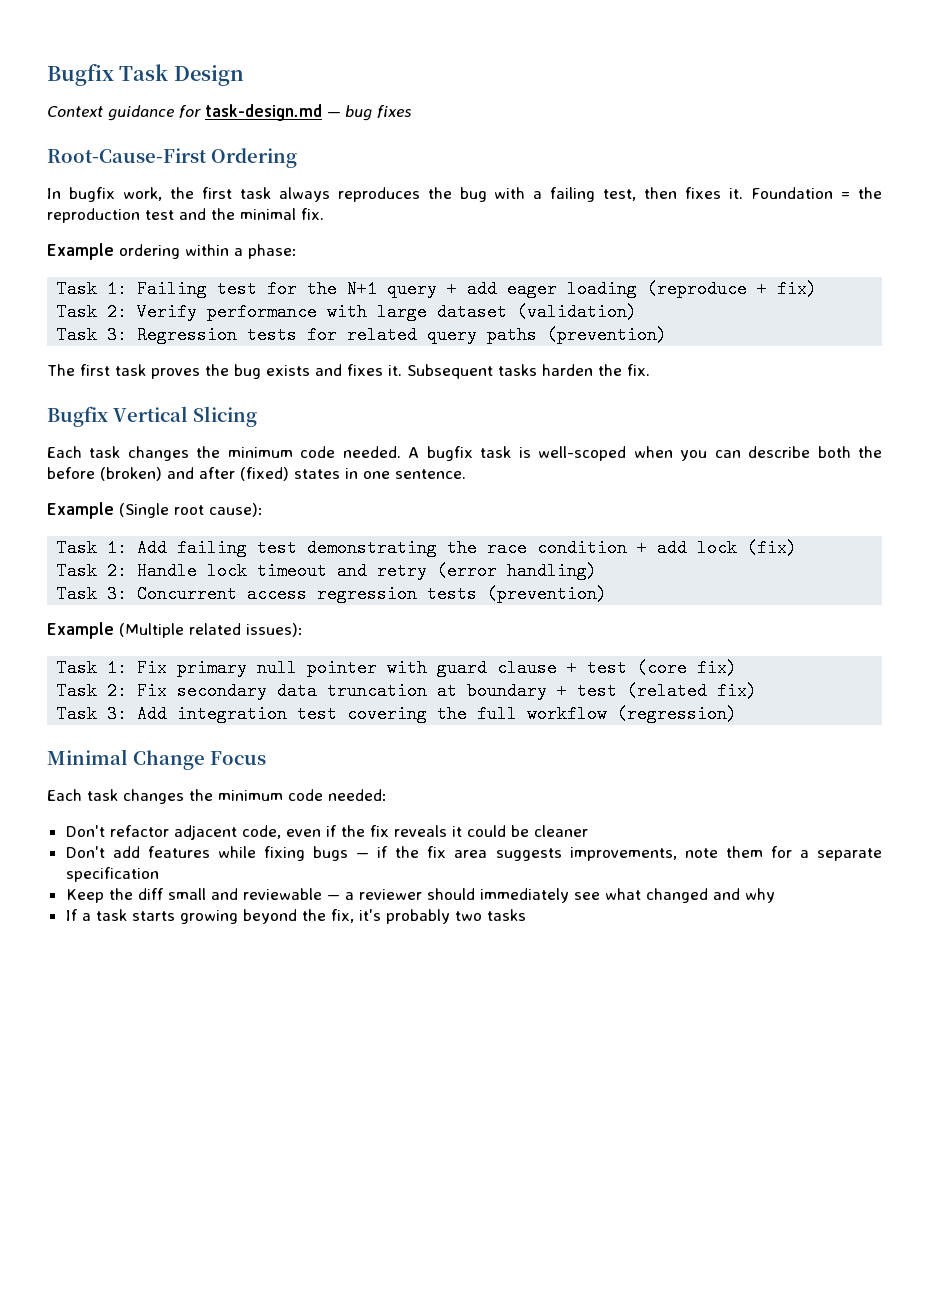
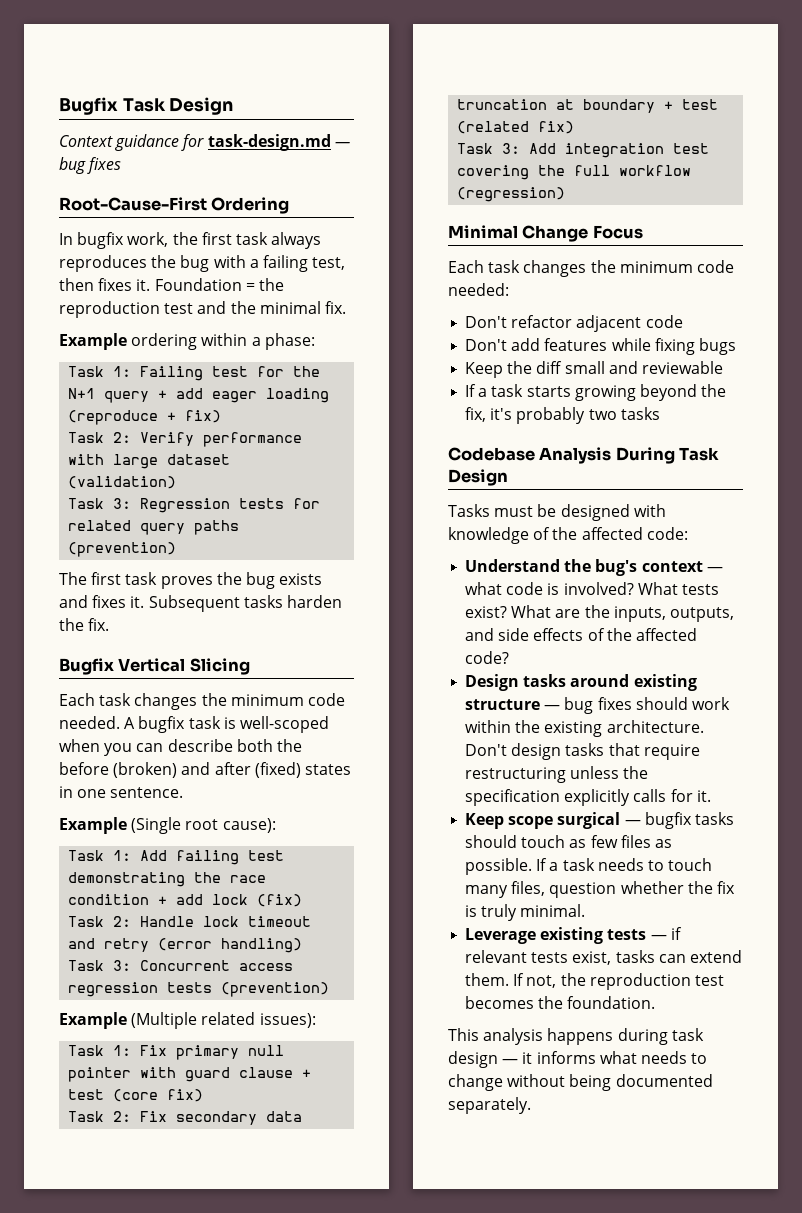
[241,825,588,839] code, even if the fix reveals it could be cleaner -> [645,315,683,328] code
[356,846,883,861] [65,867,159,882] — if the fix area suggests improvements, note them for a separate specification -> (736, 346) none
[326,888,775,903] — a reviewer should immediately see what changed and why -> (723, 367) none
(526, 915) none -> [448,447,720,464] [448,469,508,486] [448,504,666,521] [448,527,688,544] [465,559,723,576] [465,582,719,595] [465,605,734,622] [465,628,697,641] [465,651,510,664] [465,674,697,691] [465,697,730,714] [465,720,704,737] [465,743,700,760] [465,766,649,783] [465,789,711,806] [465,812,734,829] [465,835,672,848] [465,858,713,875] [465,881,735,898] [465,904,586,921] [465,927,682,944] [465,950,742,965] [465,973,724,990] [465,996,656,1009] [448,1028,704,1045] [448,1051,708,1068] [448,1074,713,1091] [448,1097,531,1114] // Codebase Analysis During Task Design // Tasks must be designed with knowledge of the affected code: // Understand the bug's context — what code is involved? What tests exist? What are the inputs, outputs, and side effects of the affected code? // Design tasks around existing structure — bug fixes should work within the existing architecture. Don't design tasks that require restructuring unless the specification explicitly calls for it. // Keep scope surgical — bugfix tasks should touch as few files as possible. If a task needs to touch many files, question whether the fix is truly minimal. // Leverage existing tests — if relevant tests exist, tasks can extend them. If not, the reproduction test becomes the foundation. // This analysis happens during task design — it informs what needs to change without being documented separately.

